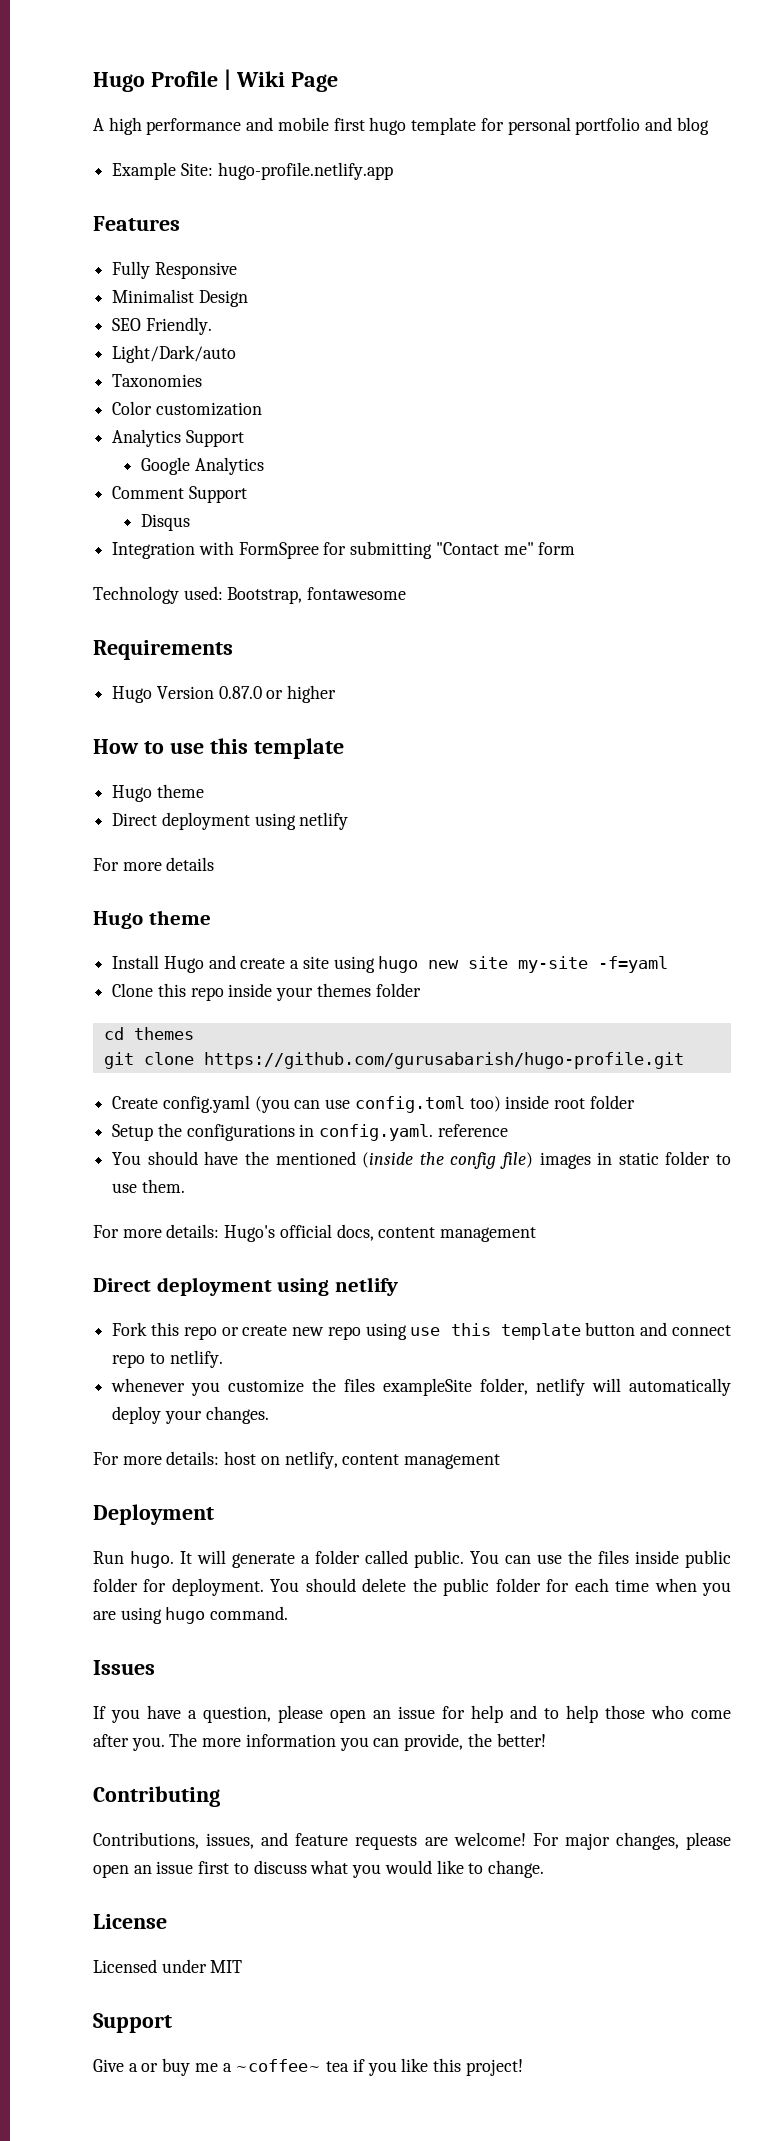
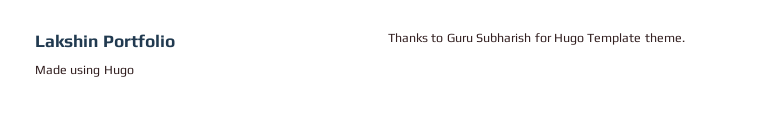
[93,69,338,92] [93,117,709,135] [112,162,393,180] [93,216,180,231] [112,261,237,279] [112,289,248,307] [112,317,212,335] [112,345,237,363] [112,374,203,387] [112,401,262,416] [112,429,244,447] [141,457,264,475] [112,486,247,503] [141,514,191,531] [112,541,576,559] [93,586,407,604] [93,640,233,660] [112,685,337,703] [93,738,344,759] [112,784,204,802] [112,812,349,830] [93,857,215,871] [93,910,211,929] [112,955,669,973] [112,983,421,1001] [103,1027,194,1040] [103,1052,684,1069] [112,1095,635,1113] [112,1123,508,1141] [112,1151,731,1169] [112,1179,185,1193] [93,1224,537,1242] [93,1277,398,1296] [112,1322,731,1340] [112,1350,223,1368] [111,1378,731,1396] [112,1406,269,1424] [93,1451,501,1469] [93,1504,214,1525] [93,1550,731,1568] [93,1578,731,1596] [93,1606,289,1624] [93,1660,155,1675] [93,1705,731,1723] [93,1733,546,1751] [93,1786,220,1807] [93,1832,732,1850] [93,1860,544,1878] [93,1914,167,1929] [93,1959,243,1973] [93,2013,172,2033] [93,2058,523,2076] Hugo Profile | Wiki Page // A high performance and mobile first hugo template for personal portfolio and blog // Example Site: hugo-profile.netlify.app // Features // Fully Responsive // Minimalist Design // SEO Friendly. // Light/Dark/auto // Taxonomies // Color customization // Analytics Support // Google Analytics // Comment Support // Disqus // Integration with FormSpree for submitting "Contact me" form // Technology used: Bootstrap, fontawesome // Requirements // Hugo Version 0.87.0 or higher // How to use this template // Hugo theme // Direct deployment using netlify // For more details // Hugo theme // Install Hugo and create a site using hugo new site my-site -f=yaml // Clone this repo inside your themes folder // cd themes // git clone https://github.com/gurusabarish/hugo-profile.git // Create config.yaml (you can use config.toml too) inside root folder // Setup the configurations in config.yaml. reference // You should have the mentioned (inside the config file) images in static folder to use them. // For more details: Hugo's official docs, content management // Direct deployment using netlify // Fork this repo or create new repo using use this template button and connect repo to netlify. // whenever you customize the files exampleSite folder, netlify will automatically deploy your changes. // For more details: host on netlify, content management // Deployment // Run hugo. It will generate a folder called public. You can use the files inside public folder for deployment. You should delete the public folder for each time when you are using hugo command. // Issues // If you have a question, please open an issue for help and to help those who come after you. The more information you can provide, the better! // Contributing // Contributions, issues, and feature requests are welcome! For major changes, please open an issue first to discuss what you would like to change. // License // Licensed under MIT // Support // Give a or buy me a ~coffee~ tea if you like this project! -> [35,34,175,48] [35,65,134,77] [388,33,685,45] Lakshin Portfolio // Made using Hugo // Thanks to Guru Subharish for Hugo Template theme.

